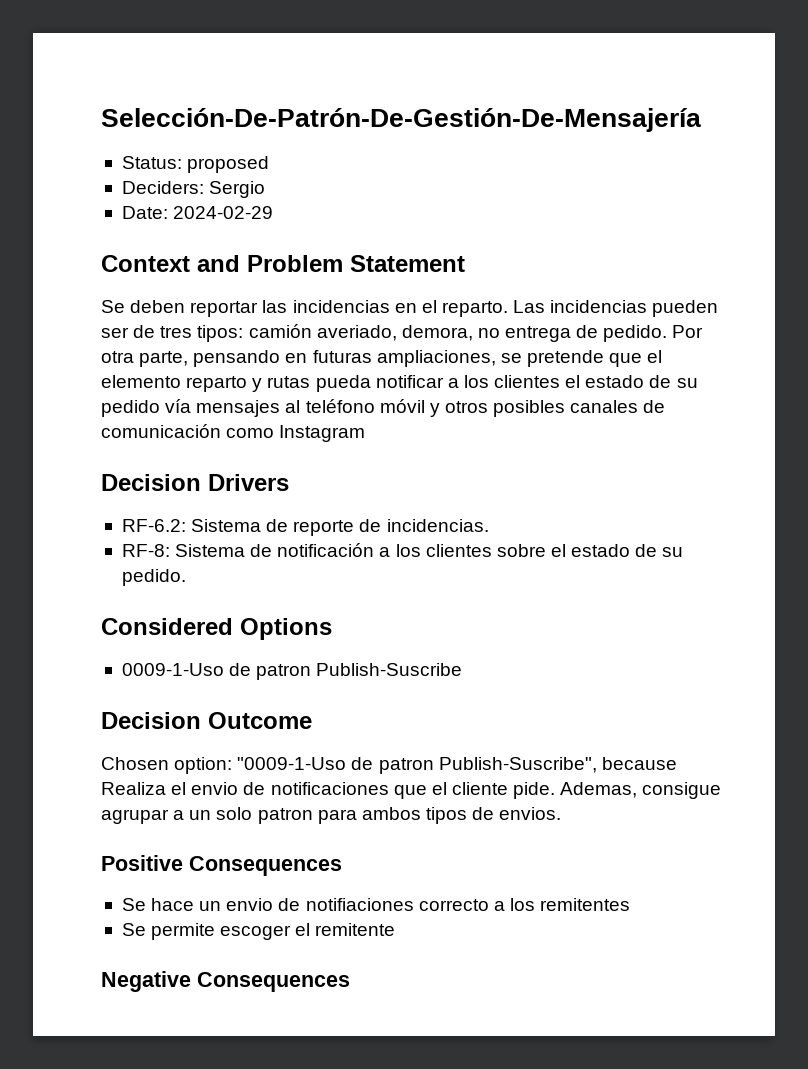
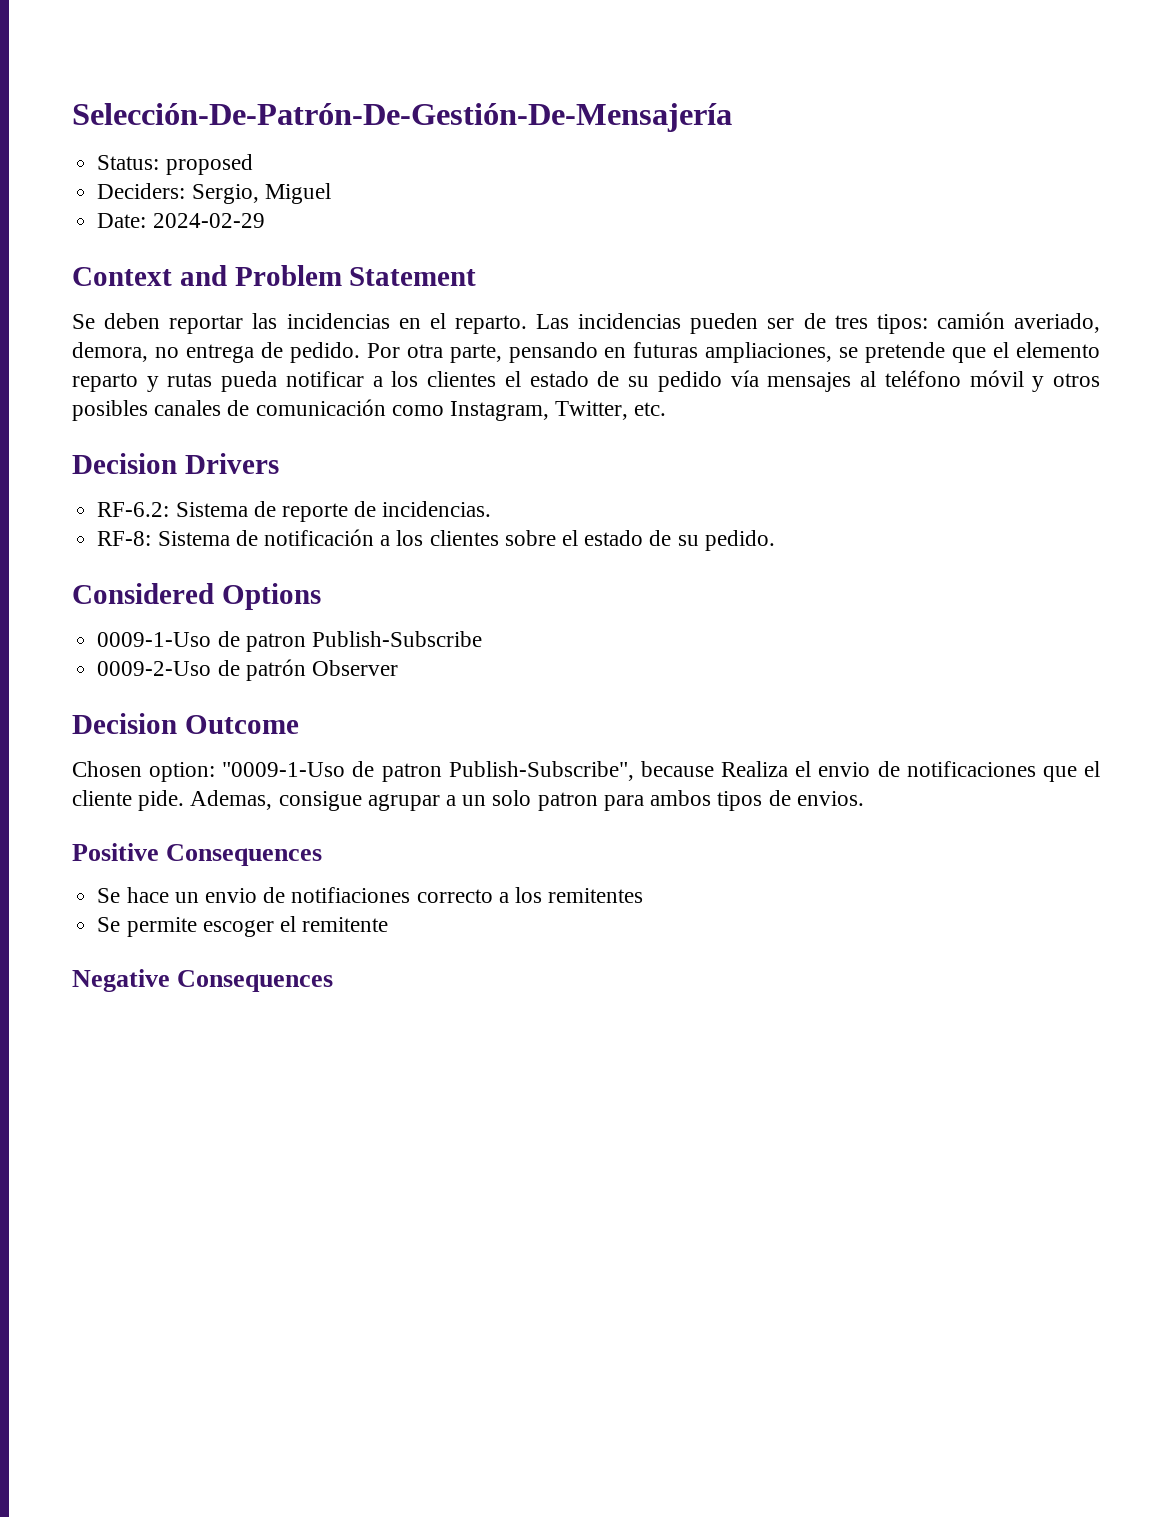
[209,181,266,198] Sergio -> [191,183,331,204] Sergio, Miguel
[279,425,366,442] Instagram -> [450,401,667,421] Instagram, Twitter, etc.
[316,663,463,676] Publish-Suscribe -> [311,631,482,647] [97,659,398,681] Publish-Subscribe // 0009-2-Uso de patrón Observer
[438,757,597,773] Publish-Suscribe", -> [448,761,634,781] Publish-Subscribe",

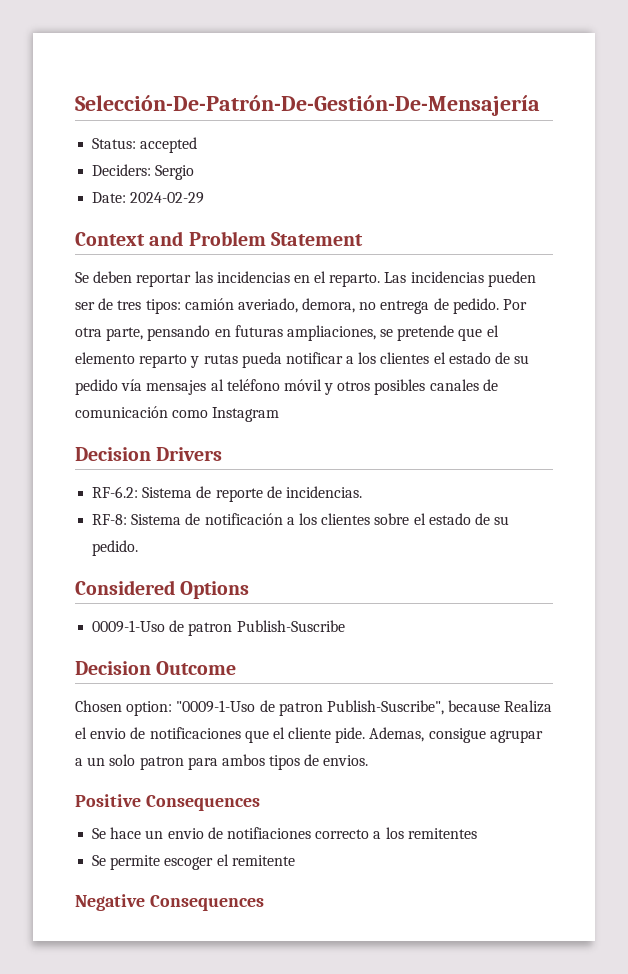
[165,154,253,175] proposed -> [140,137,198,153] accepted
[191,183,331,204] Sergio, Miguel -> [155,165,195,180] Sergio
[450,401,667,421] Instagram, Twitter, etc. -> [212,407,280,422] Instagram
[311,631,482,647] [97,659,398,681] Publish-Subscribe // 0009-2-Uso de patrón Observer -> [236,620,345,632] Publish-Suscribe
[448,761,634,781] Publish-Subscribe", -> [326,700,444,715] Publish-Suscribe",

